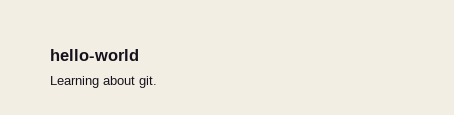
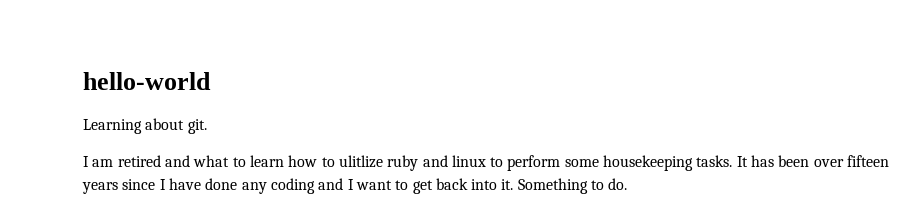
(157, 82) none -> [83,155,890,171] [82,178,628,194] // I am retired and what to learn how to ulitlize ruby and linux to perform some housekeeping tasks. It has been over fifteen years since I have done any coding and I want to get back into it. Something to do.

